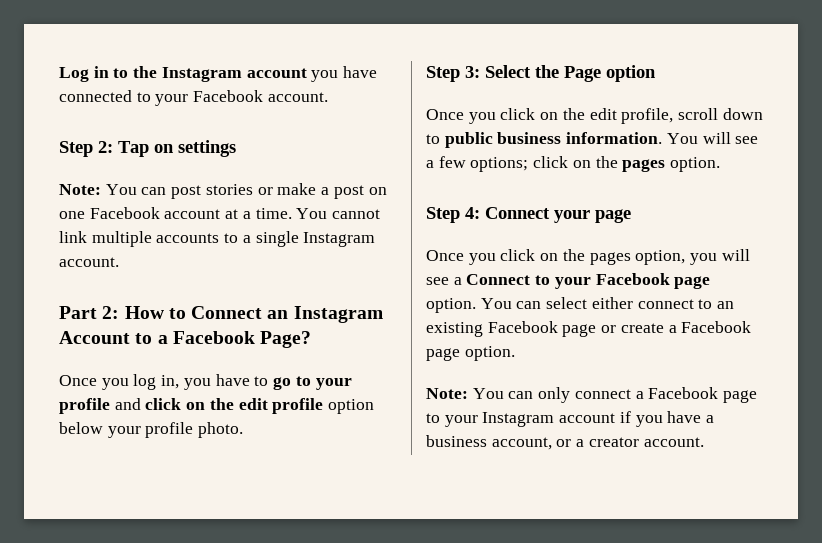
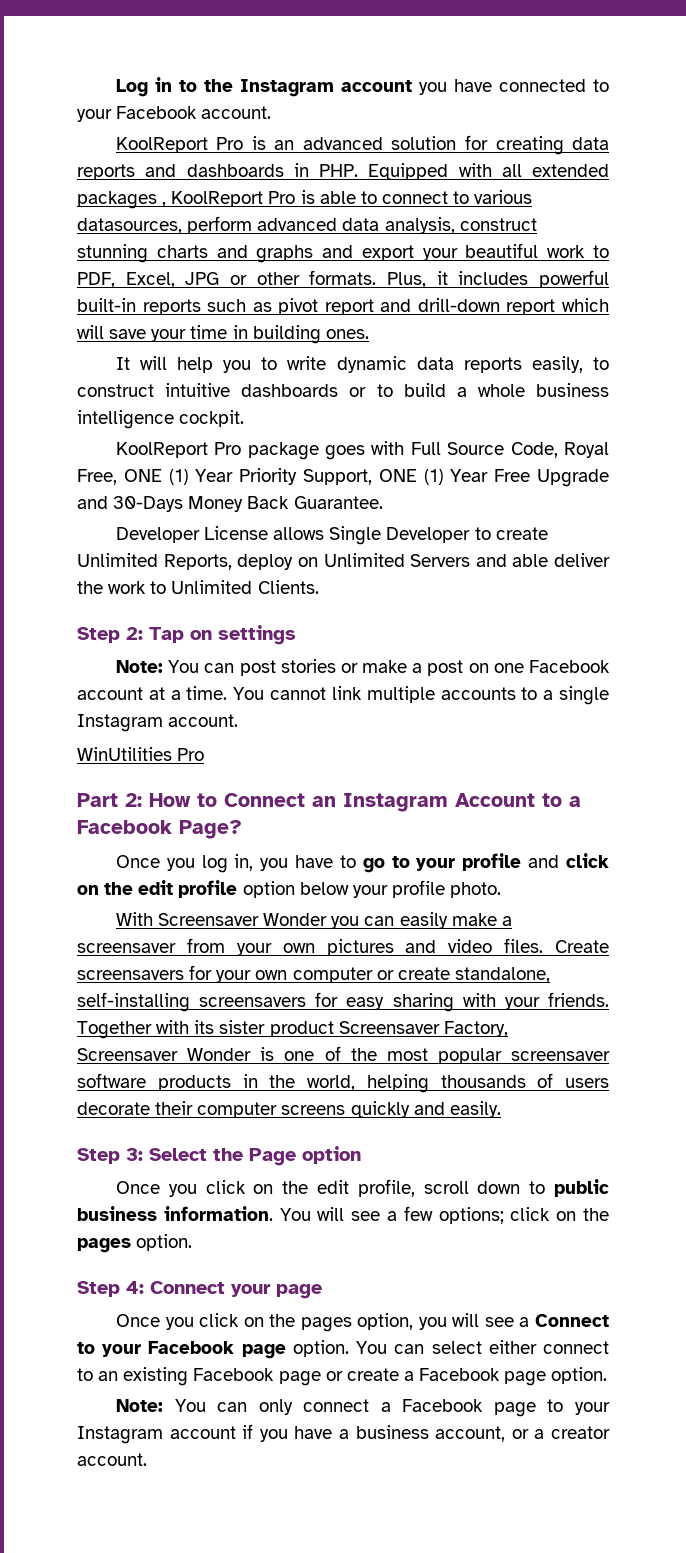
(328, 97) none -> [115,135,609,155] [77,163,609,180] [77,190,533,209] [77,216,537,234] [77,243,609,263] [77,270,609,288] [77,298,609,315] [77,325,369,344] [115,356,609,373] [77,383,609,397] [77,410,245,429] [115,441,609,460] [77,468,610,487] [77,496,383,512] [115,526,548,545] [77,553,610,570] [77,580,319,594] // KoolReport Pro is an advanced solution for creating data reports and dashboards in PHP. Equipped with all extended packages , KoolReport Pro is able to connect to various datasources, perform advanced data analysis, construct stunning charts and graphs and export your beautiful work to PDF, Excel, JPG or other formats. Plus, it includes powerful built-in reports such as pivot report and drill-down report which will save your time in building ones. // It will help you to write dynamic data reports easily, to construct intuitive dashboards or to build a whole business intelligence cockpit. // KoolReport Pro package goes with Full Source Code, Royal Free, ONE (1) Year Priority Support, ONE (1) Year Free Upgrade and 30-Days Money Back Guarantee. // Developer License allows Single Developer to create Unlimited Reports, deploy on Unlimited Servers and able deliver the work to Unlimited Clients.
(119, 262) none -> [77,747,205,761] // WinUtilities Pro
(244, 430) none -> [115,912,512,929] [77,938,609,956] [77,965,550,983] [77,992,610,1012] [77,1020,508,1039] [77,1046,610,1064] [77,1073,609,1093] [77,1101,501,1118] // With Screensaver Wonder you can easily make a screensaver from your own pictures and video files. Create screensavers for your own computer or create standalone, self-installing screensavers for easy sharing with your friends. Together with its sister product Screensaver Factory, Screensaver Wonder is one of the most popular screensaver software products in the world, helping thousands of users decorate their computer screens quickly and easily.

